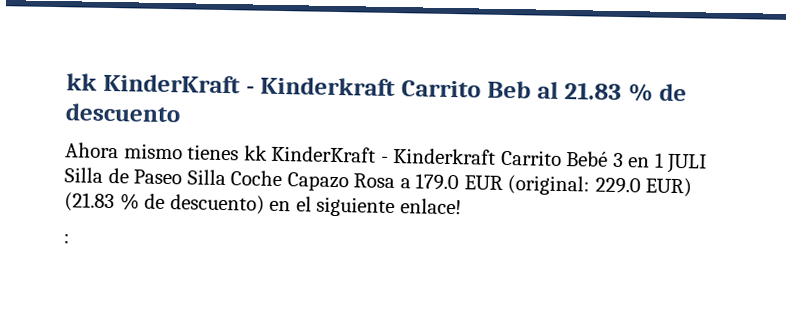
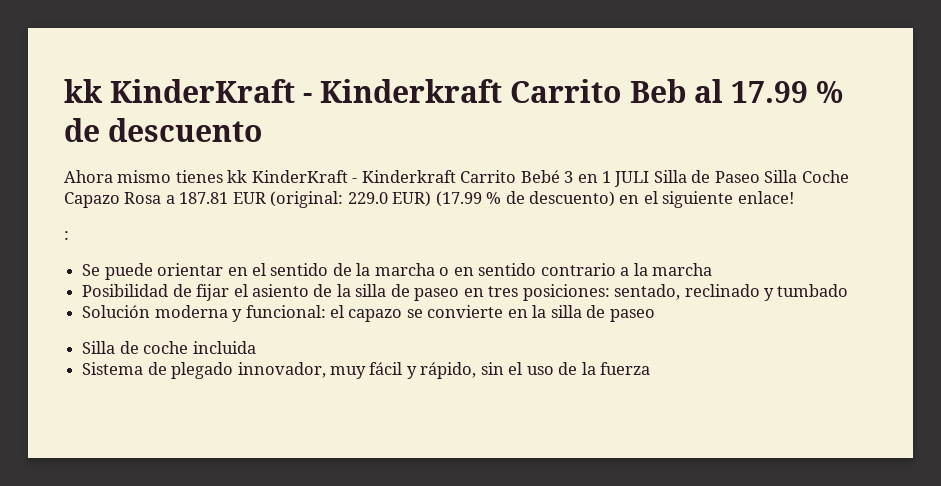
[564,82,623,101] 21.83 -> [730,81,808,103] 17.99
[415,173,460,191] 179.0 -> [179,192,229,204] 187.81
[64,192,115,213] (21.83 -> [435,191,482,207] (17.99
(70, 238) none -> [82,263,712,280] [82,284,849,301] [82,305,655,322] [82,341,256,354] [82,362,651,379] // Se puede orientar en el sentido de la marcha o en sentido contrario a la marcha // Posibilidad de fijar el asiento de la silla de paseo en tres posiciones: sentado, reclinado y tumbado // Solución moderna y funcional: el capazo se convierte en la silla de paseo // Silla de coche incluida // Sistema de plegado innovador, muy fácil y rápido, sin el uso de la fuerza

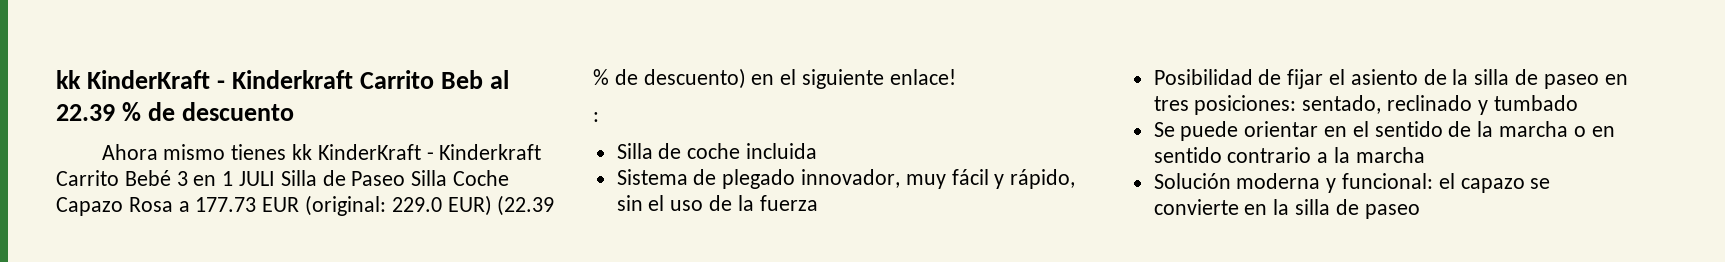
[730,81,808,103] 17.99 -> [56,104,115,121] 22.39
[179,192,229,204] 187.81 -> [195,197,257,212] 177.73
[435,191,482,207] (17.99 -> [497,195,555,216] (22.39
[82,263,712,280] [82,284,849,301] [82,305,655,322] // Se puede orientar en el sentido de la marcha o en sentido contrario a la marcha // Posibilidad de fijar el asiento de la silla de paseo en tres posiciones: sentado, reclinado y tumbado // Solución moderna y funcional: el capazo se convierte en la silla de paseo -> (599, 117) none
(651, 368) none -> [1153,69,1628,89] [1153,95,1578,115] [1153,121,1615,141] [1153,147,1425,163] [1153,173,1551,193] [1153,199,1420,219] // Posibilidad de fijar el asiento de la silla de paseo en tres posiciones: sentado, reclinado y tumbado // Se puede orientar en el sentido de la marcha o en sentido contrario a la marcha // Solución moderna y funcional: el capazo se convierte en la silla de paseo

